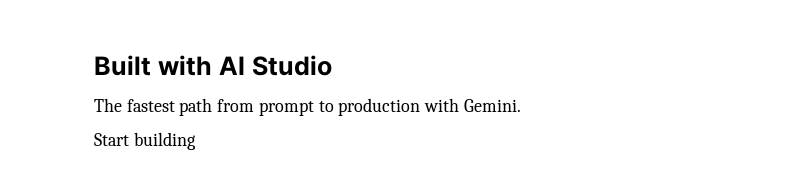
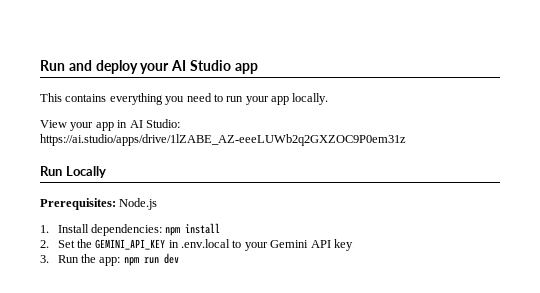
[94,55,333,76] [94,98,521,116] [94,132,196,150] Built with AI Studio // The fastest path from prompt to production with Gemini. // Start building -> [40,60,258,74] [40,93,329,105] [40,119,180,131] [40,134,406,146] [40,166,106,178] [40,198,158,210] [40,223,221,236] [40,239,353,251] [40,253,179,266] Run and deploy your AI Studio app // This contains everything you need to run your app locally. // View your app in AI Studio: https://ai.studio/apps/drive/1lZABE_AZ-eeeLUWb2q2GXZOC9P0em31z // Run Locally // Prerequisites: Node.js // 1. Install dependencies: npm install // 2. Set the GEMINI_API_KEY in .env.local to your Gemini API key // 3. Run the app: npm run dev

